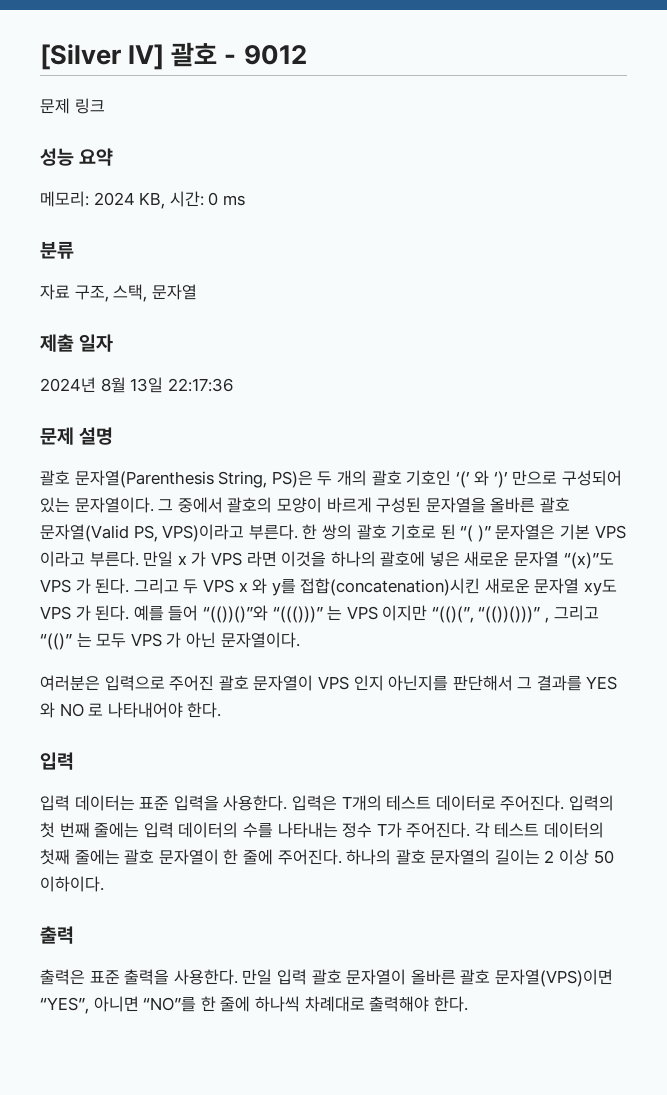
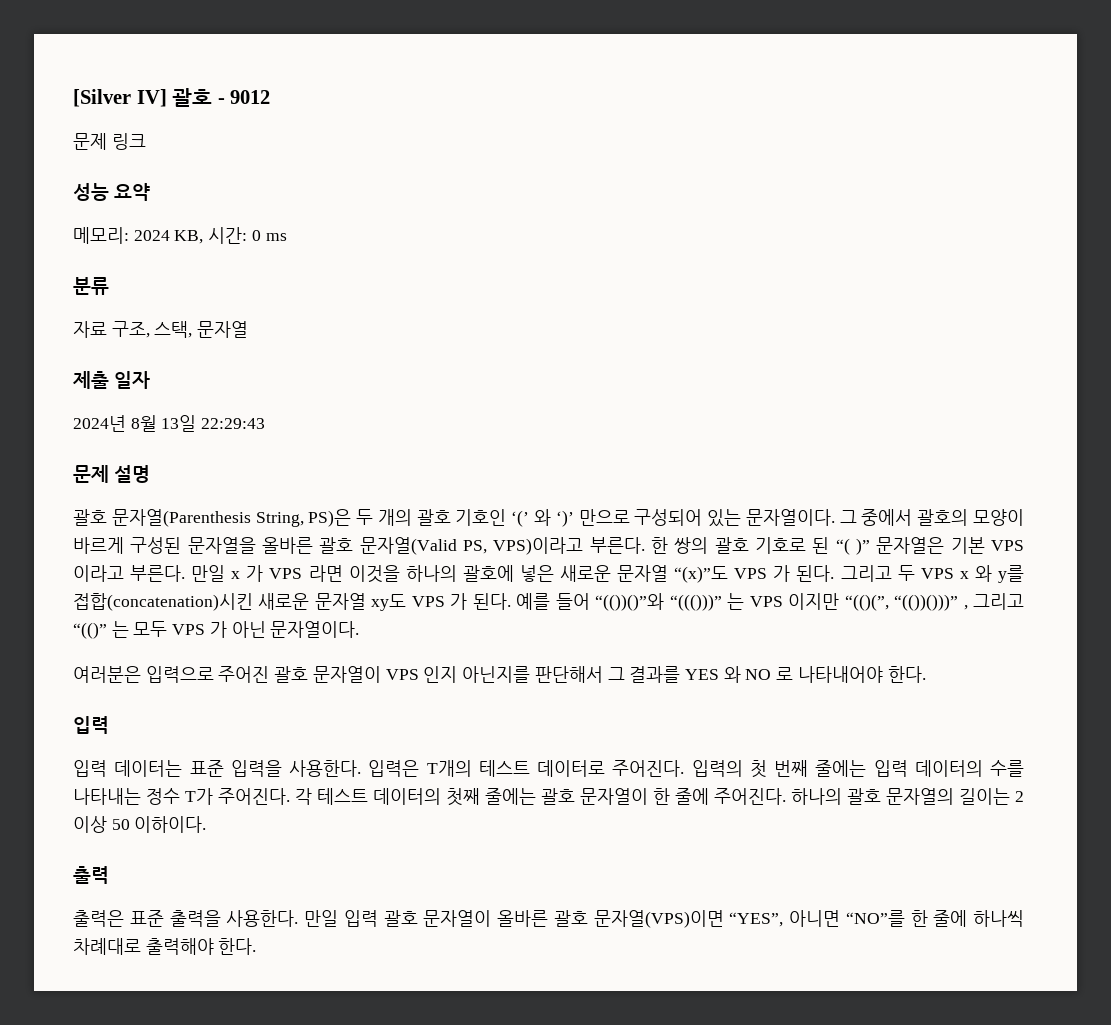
[167,378,233,392] 22:17:36 -> [201,418,266,429] 22:29:43

